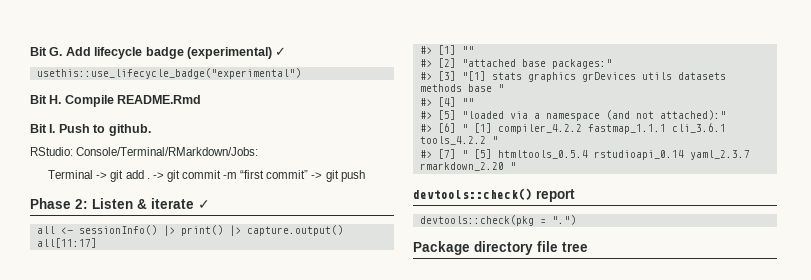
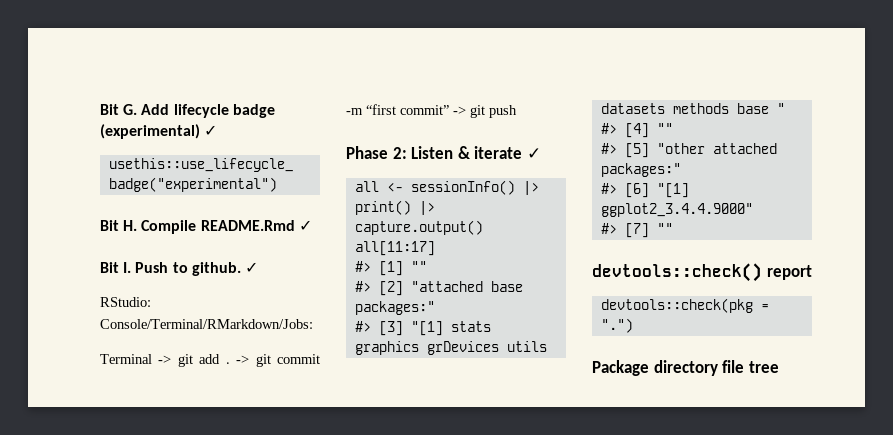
(202, 99) none -> [298,220,312,231] ✓
(151, 130) none -> [244,262,258,273] ✓
[461,110,726,121] [419,123,726,134] [419,136,498,145] [419,149,750,160] [419,162,516,171] "loaded via a namespace (and not attached):" // #> [6] " [1] compiler_4.2.2 fastmap_1.1.1 cli_3.6.1 tools_4.2.2 " // #> [7] " [5] htmltools_0.5.4 rstudioapi_0.14 yaml_2.3.7 rmarkdown_2.20 " -> [656,143,777,154] [600,163,681,177] [600,183,689,198] [600,203,753,217] [600,223,673,238] "other attached packages:" // #> [6] "[1] ggplot2_3.4.4.9000" // #> [7] ""

